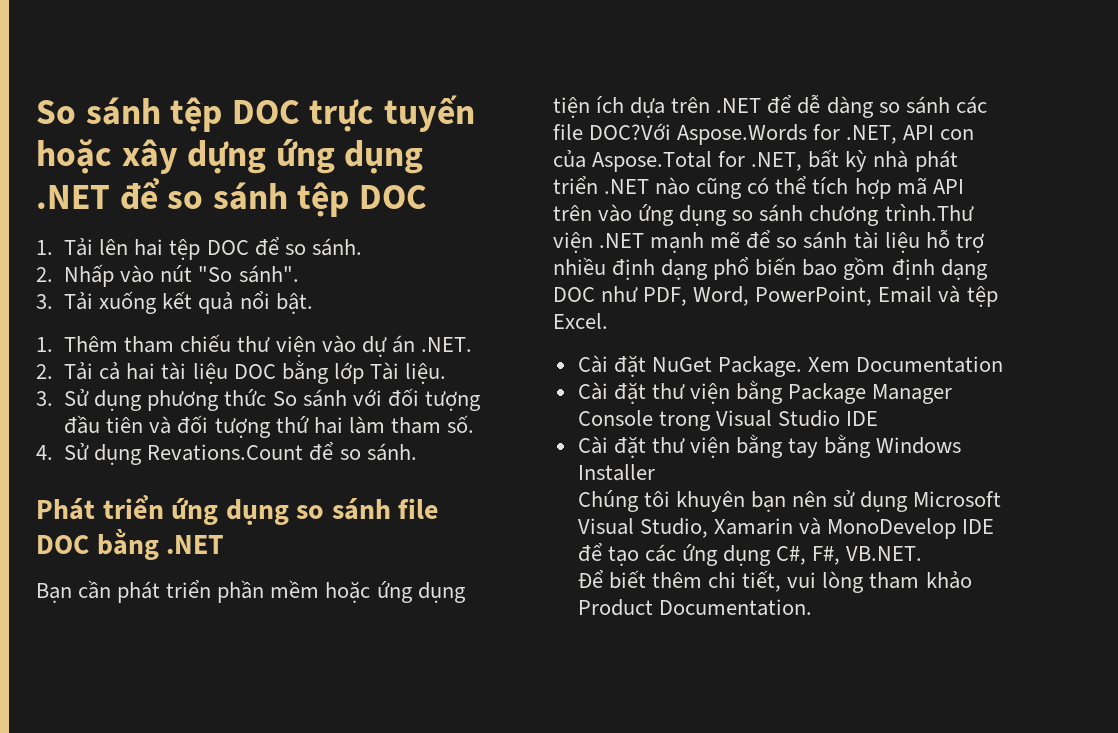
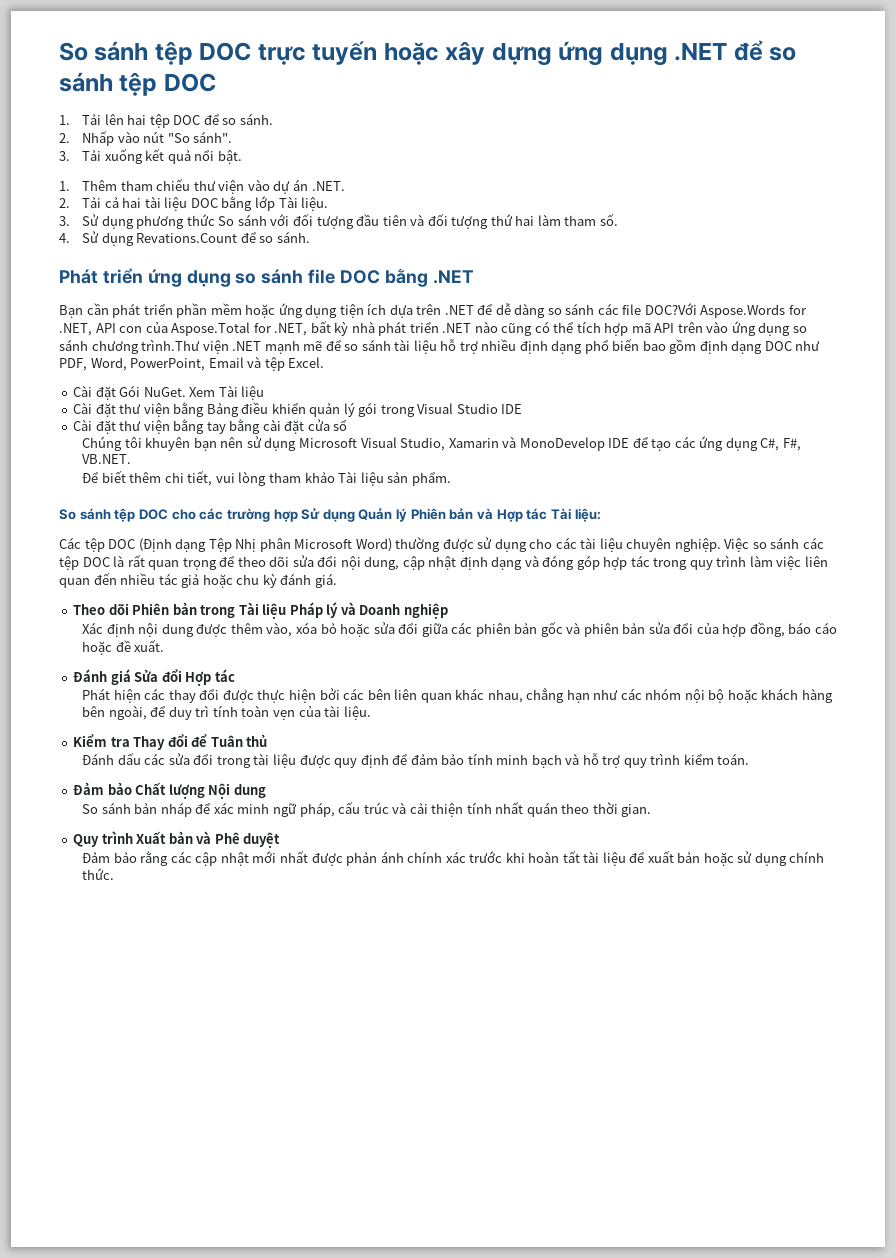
[651,356,1004,377] [577,380,953,404] [577,410,653,426] NuGet Package. Xem Documentation // Cài đặt thư viện bằng Package Manager Console -> [119,385,265,400] [73,402,378,417] Gói NuGet. Xem Tài liệu // Cài đặt thư viện bằng Bảng điều khiển quản lý gói
[876,437,962,454] [577,464,655,481] Windows Installer -> [262,419,348,434] cài đặt cửa sổ
[577,599,812,616] Product Documentation. -> [338,471,451,486] [59,508,601,522] [59,537,824,552] [59,554,828,570] [59,572,337,588] [73,602,448,619] [82,621,837,637] [82,639,165,655] [73,669,235,686] [82,688,833,703] [82,705,371,720] [73,734,268,750] [82,752,750,768] [73,782,266,799] [82,801,652,817] [73,831,281,848] [82,850,825,866] [82,868,115,880] Tài liệu sản phẩm. // So sánh tệp DOC cho các trường hợp Sử dụng Quản lý Phiên bản và Hợp tác Tài liệu: // Các tệp DOC (Định dạng Tệp Nhị phân Microsoft Word) thường được sử dụng cho các tài liệu chuyên nghiệp. Việc so sánh các tệp DOC là rất quan trọng để theo dõi sửa đổi nội dung, cập nhật định dạng và đóng góp hợp tác trong quy trình làm việc liên quan đến nhiều tác giả hoặc chu kỳ đánh giá. // Theo dõi Phiên bản trong Tài liệu Pháp lý và Doanh nghiệp // Xác định nội dung được thêm vào, xóa bỏ hoặc sửa đổi giữa các phiên bản gốc và phiên bản sửa đổi của hợp đồng, báo cáo hoặc đề xuất. // Đánh giá Sửa đổi Hợp tác // Phát hiện các thay đổi được thực hiện bởi các bên liên quan khác nhau, chẳng hạn như các nhóm nội bộ hoặc khách hàng bên ngoài, để duy trì tính toàn vẹn của tài liệu. // Kiểm tra Thay đổi để Tuân thủ // Đánh dấu các sửa đổi trong tài liệu được quy định để đảm bảo tính minh bạch và hỗ trợ quy trình kiểm toán. // Đảm bảo Chất lượng Nội dung // So sánh bản nháp để xác minh ngữ pháp, cấu trúc và cải thiện tính nhất quán theo thời gian. // Quy trình Xuất bản và Phê duyệt // Đảm bảo rằng các cập nhật mới nhất được phản ánh chính xác trước khi hoàn tất tài liệu để xuất bản hoặc sử dụng chính thức.

